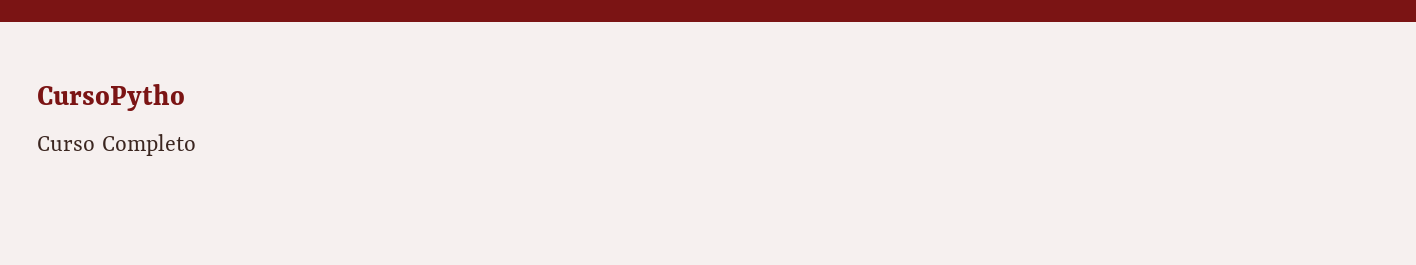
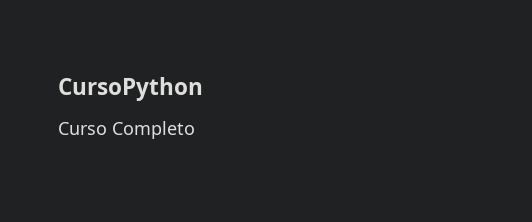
[37,84,185,111] CursoPytho -> [58,77,203,101] CursoPython

